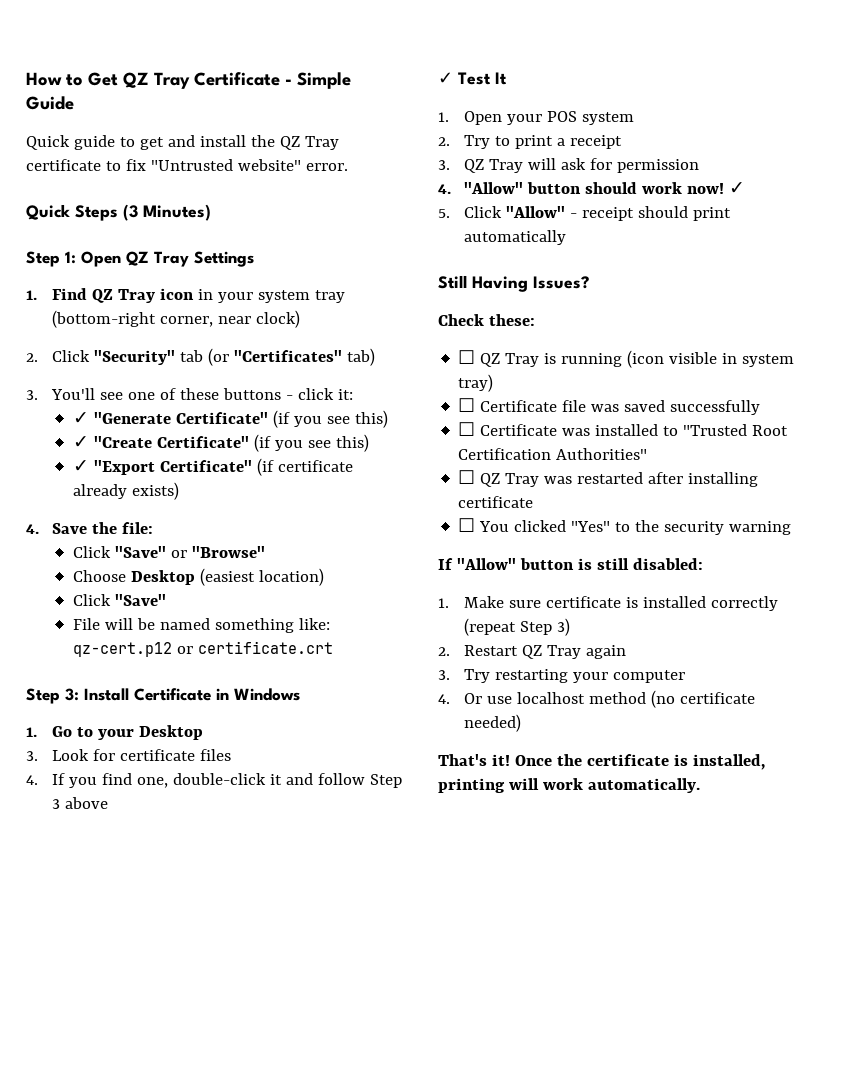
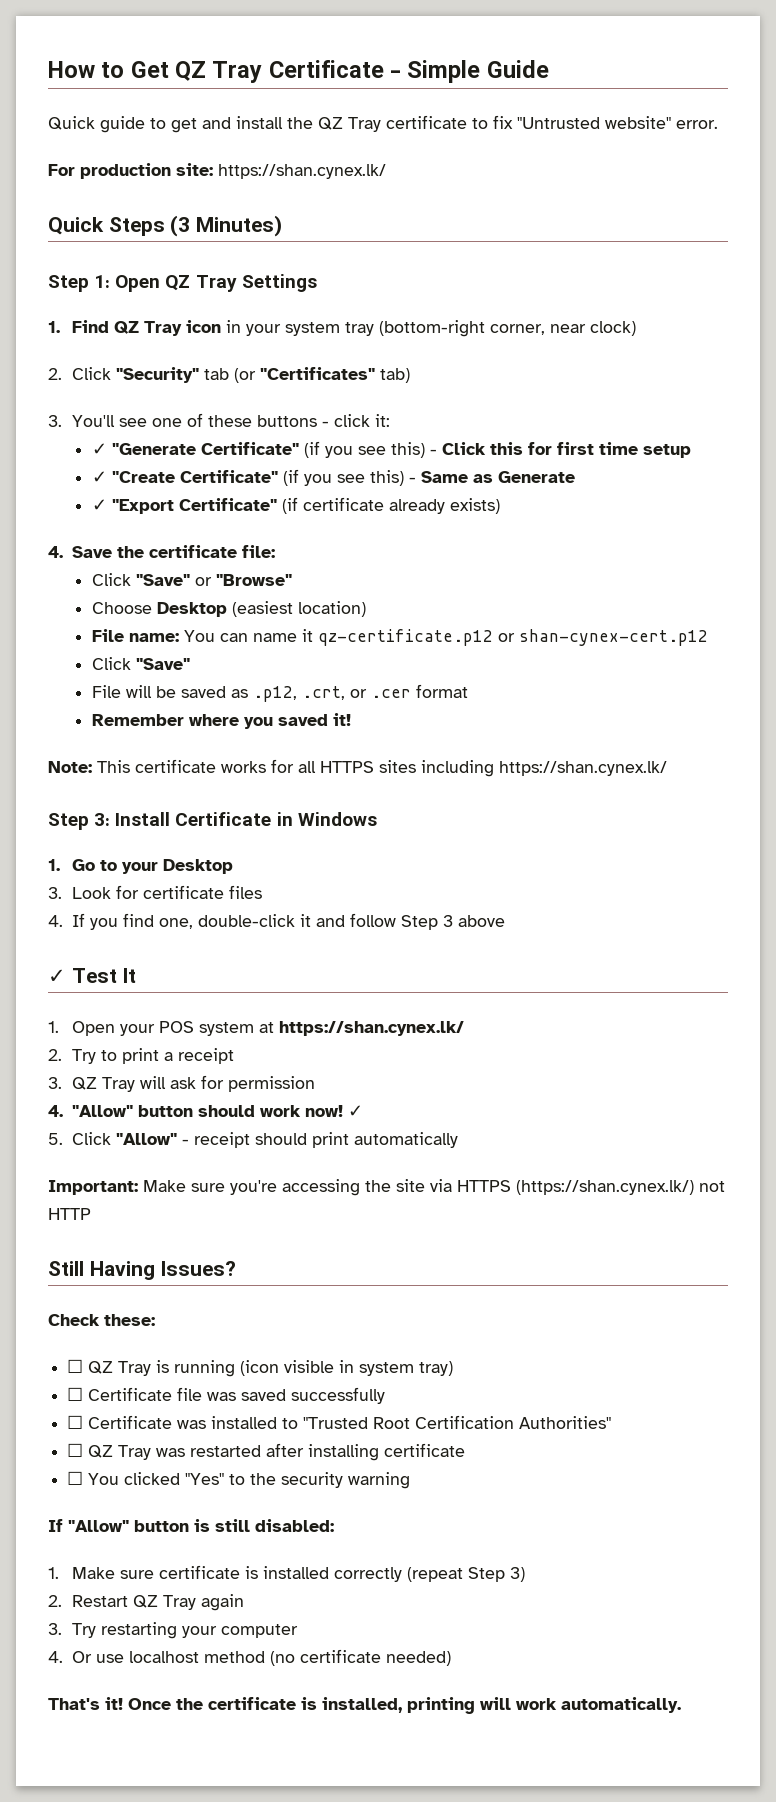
(348, 167) none -> [48,163,386,179] // For production site: https://shan.cynex.lk/
(388, 419) none -> [429,442,691,458] - Click this for first time setup
(369, 443) none -> [408,471,575,483] - Same as Generate
(118, 528) none -> [149,545,238,558] certificate
(324, 577) none -> [91,629,708,646] // File name: You can name it qz-certificate.p12 or shan-cynex-cert.p12
[159,618,330,633] [72,641,333,657] named something like: qz-cert.p12 or certificate.crt -> [180,684,468,702] [91,713,351,729] [48,759,667,777] saved as .p12, .crt, or .cer format // Remember where you saved it! // Note: This certificate works for all HTTPS sites including https://shan.cynex.lk/
(635, 118) none -> [259,1021,465,1036] at https://shan.cynex.lk/
(567, 237) none -> [48,1179,725,1196] [48,1208,91,1220] // Important: Make sure you're accessing the site via HTTPS (https://shan.cynex.lk/) not HTTP

